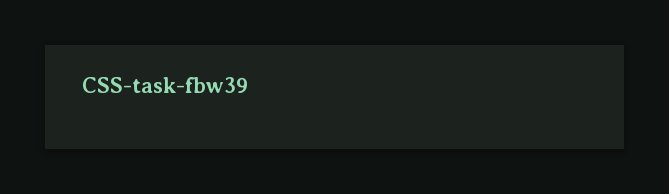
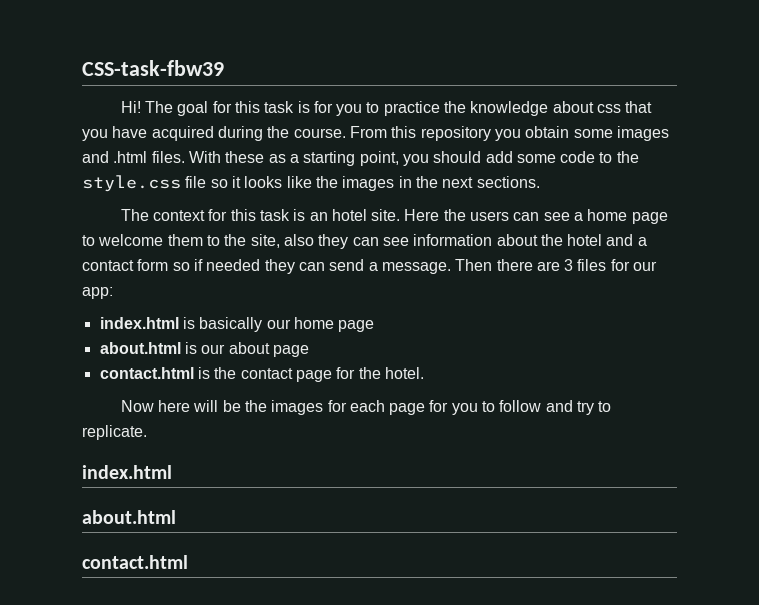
(248, 85) none -> [120,101,653,116] [82,126,669,141] [82,151,639,166] [82,175,540,192] [120,209,668,224] [82,234,647,249] [82,259,658,274] [82,287,113,299] [99,317,375,332] [99,342,309,357] [99,367,424,382] [120,400,612,415] [82,425,147,440] [82,465,172,479] [82,510,176,524] [82,555,188,569] // Hi! The goal for this task is for you to practice the knowledge about css that you have acquired during the course. From this repository you obtain some images and .html files. With these as a starting point, you should add some code to the style.css file so it looks like the images in the next sections. // The context for this task is an hotel site. Here the users can see a home page to welcome them to the site, also they can see information about the hotel and a contact form so if needed they can send a message. Then there are 3 files for our app: // index.html is basically our home page // about.html is our about page // contact.html is the contact page for the hotel. // Now here will be the images for each page for you to follow and try to replicate. // index.html // about.html // contact.html

